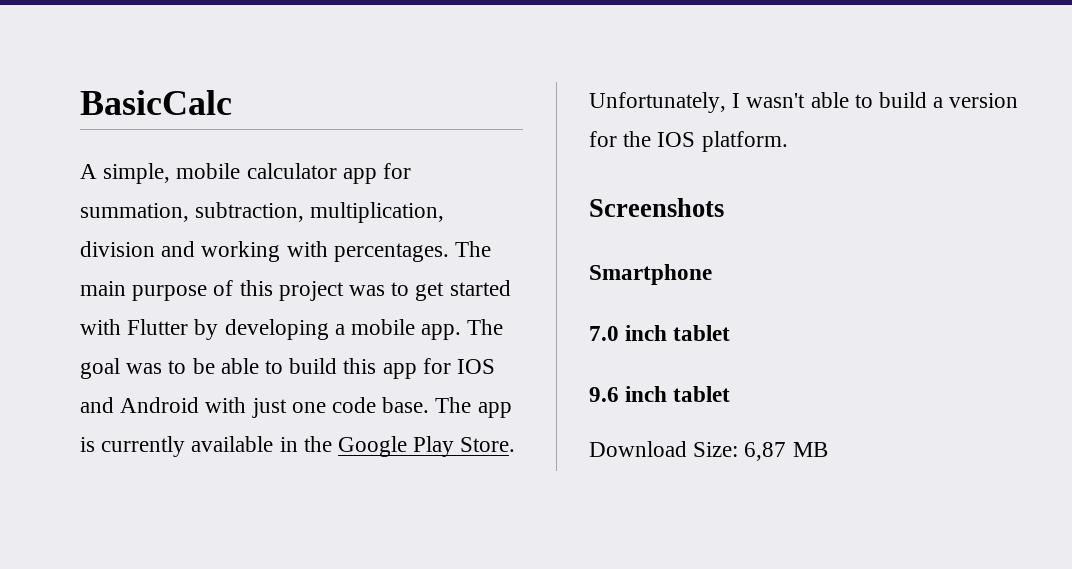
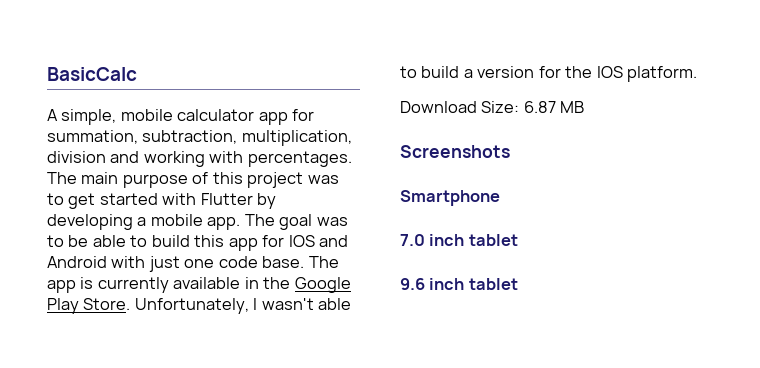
(788, 141) none -> [400,101,585,113] // Download Size: 6.87 MB
[589,441,828,461] // Download Size: 6,87 MB -> (518, 284) none

